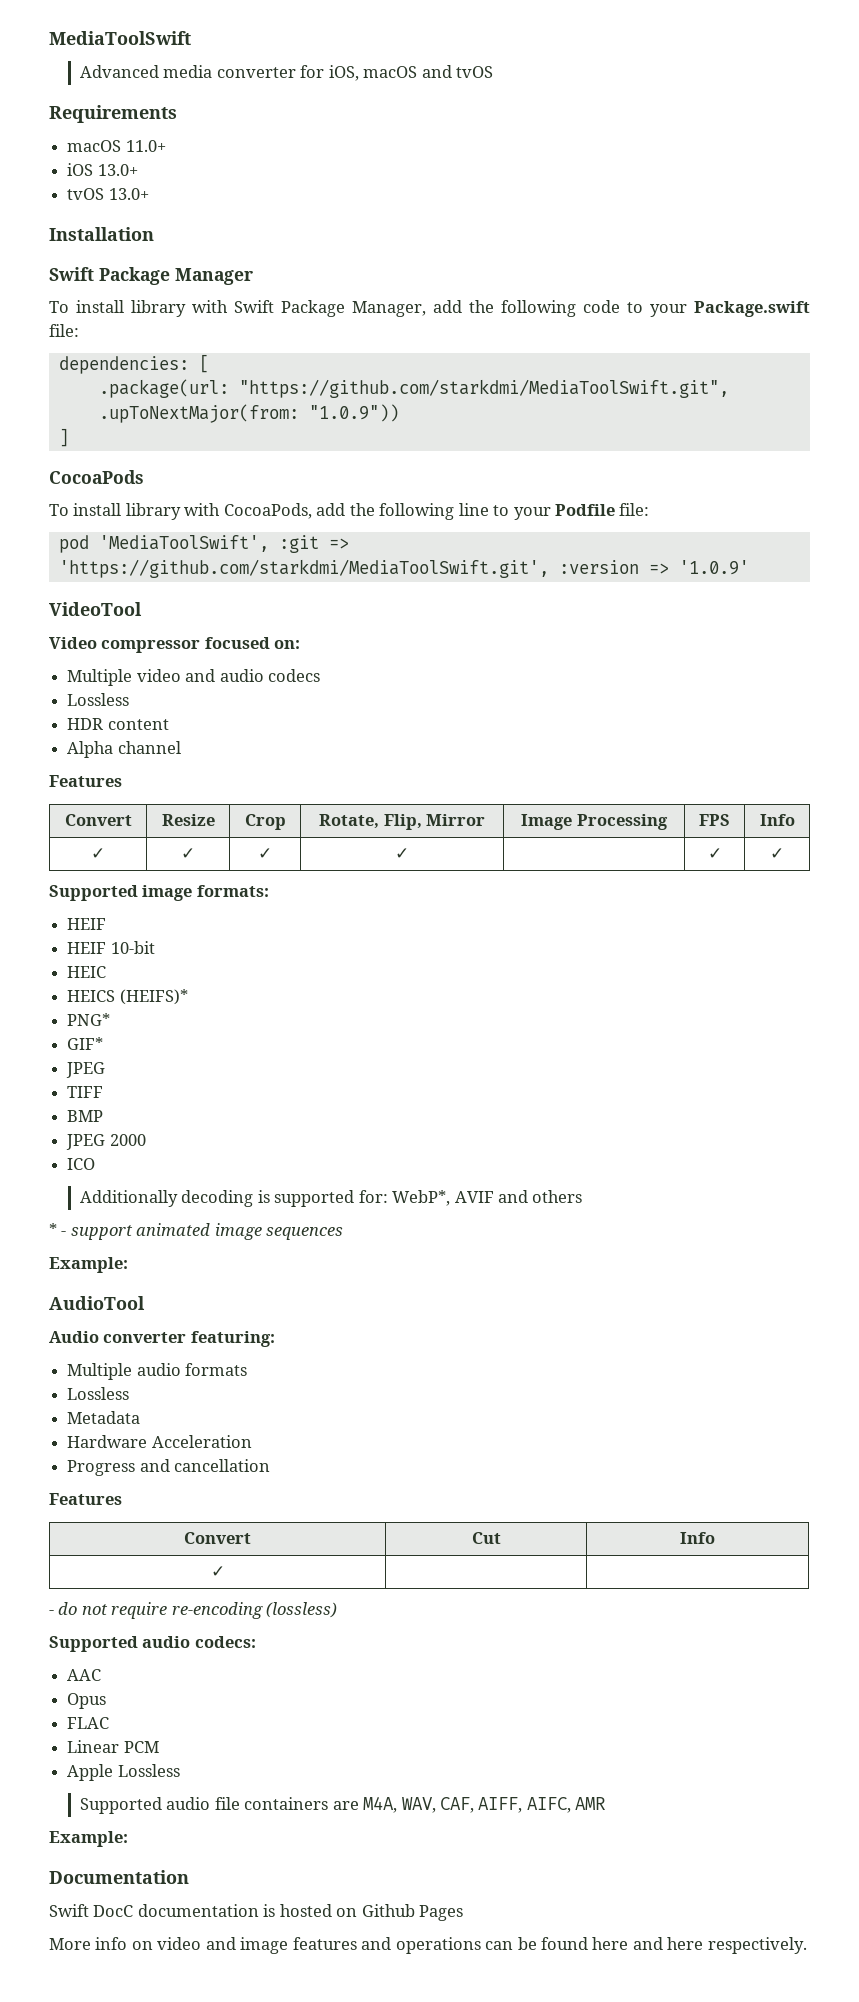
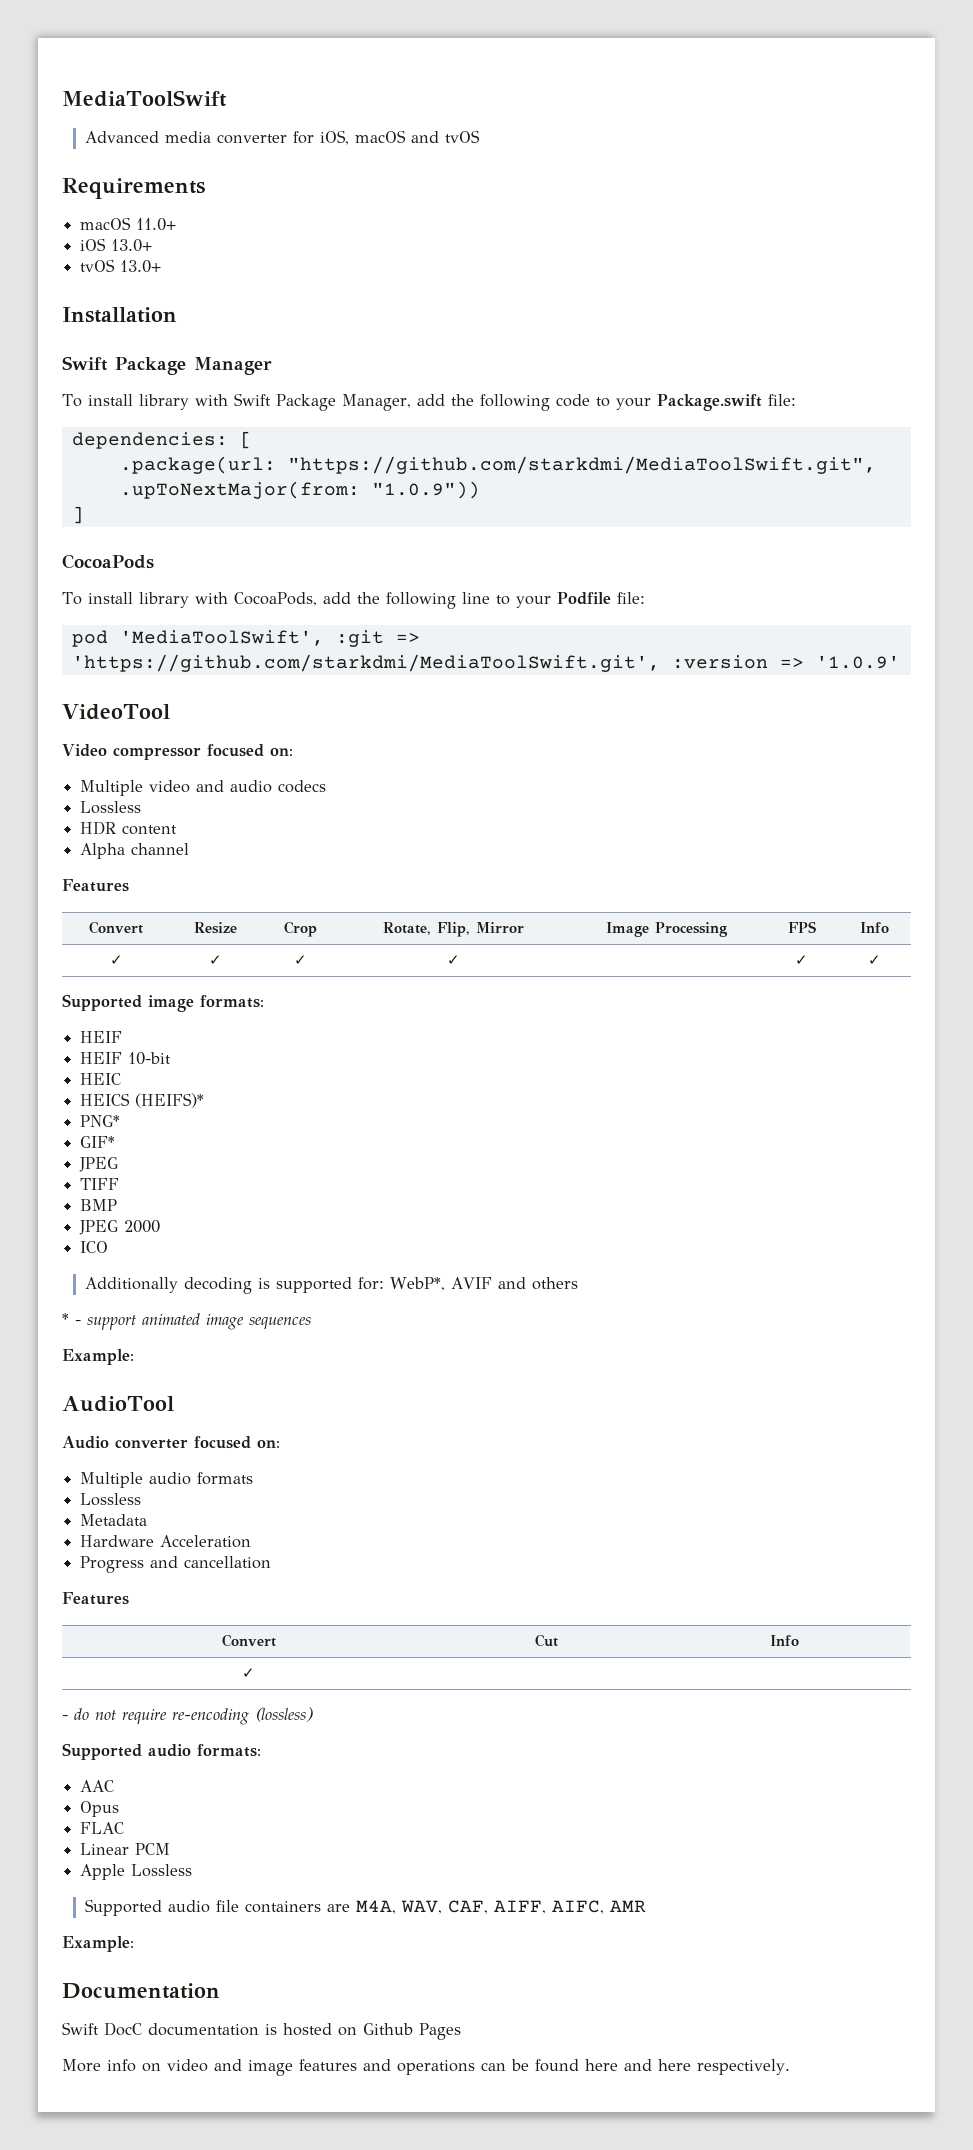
[190,1331,275,1347] featuring: -> [194,1436,280,1449] focused on:
[194,1636,256,1648] codecs: -> [197,1744,261,1757] formats:

